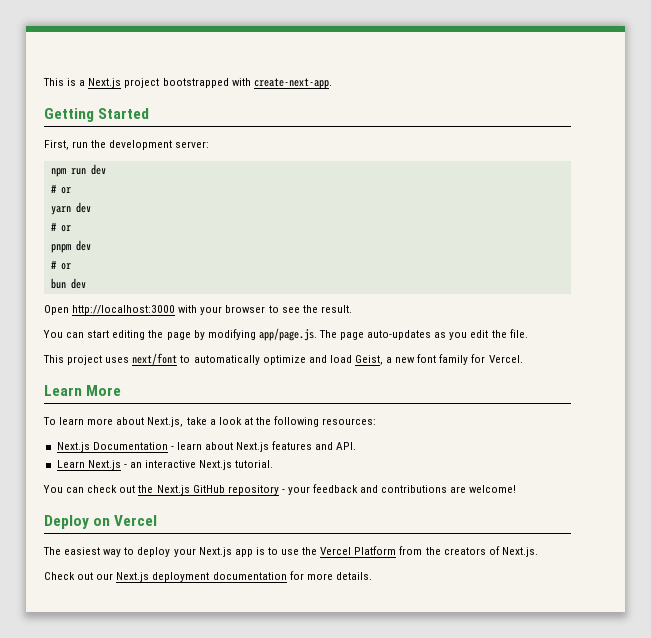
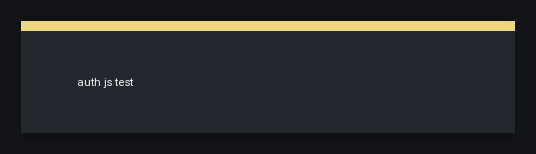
[43,78,332,89] [44,108,150,122] [44,140,210,150] [50,164,106,177] [50,184,71,194] [50,202,91,215] [50,222,71,232] [50,240,91,253] [50,260,71,270] [50,278,86,289] [44,305,352,315] [43,328,528,341] [43,353,523,365] [44,385,122,396] [43,416,377,427] [56,441,357,452] [56,460,274,470] [43,484,517,495] [44,515,158,529] [43,546,538,557] [44,571,372,582] This is a Next.js project bootstrapped with create-next-app. // Getting Started // First, run the development server: // npm run dev // # or // yarn dev // # or // pnpm dev // # or // bun dev // Open http://localhost:3000 with your browser to see the result. // You can start editing the page by modifying app/page.js. The page auto-updates as you edit the file. // This project uses next/font to automatically optimize and load Geist, a new font family for Vercel. // Learn More // To learn more about Next.js, take a look at the following resources: // Next.js Documentation - learn about Next.js features and API. // Learn Next.js - an interactive Next.js tutorial. // You can check out the Next.js GitHub repository - your feedback and contributions are welcome! // Deploy on Vercel // The easiest way to deploy your Next.js app is to use the Vercel Platform from the creators of Next.js. // Check out our Next.js deployment documentation for more details. -> [77,78,135,88] auth js test

